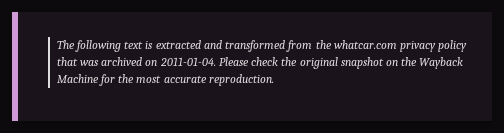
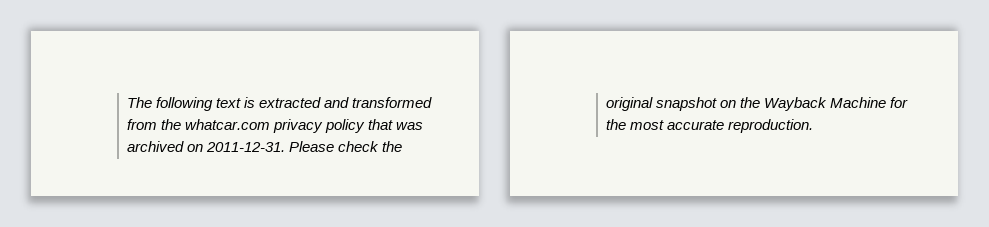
[159,57,216,66] 2011-01-04. -> [206,142,286,152] 2011-12-31.

